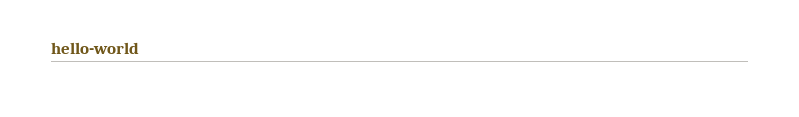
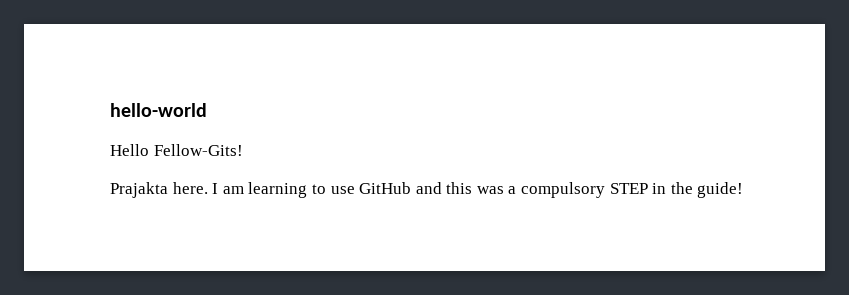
(139, 48) none -> [110,144,243,156] [110,182,744,198] // Hello Fellow-Gits! // Prajakta here. I am learning to use GitHub and this was a compulsory STEP in the guide!

